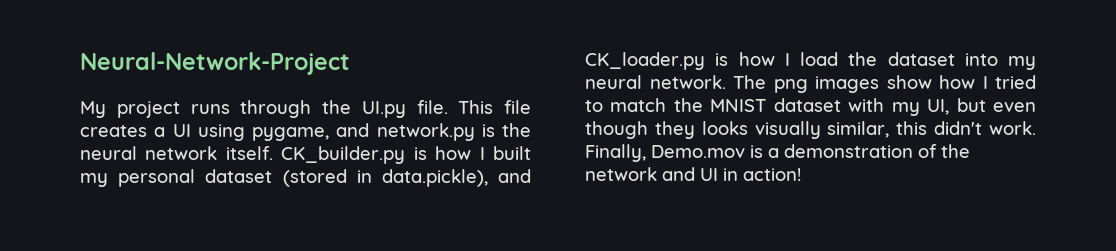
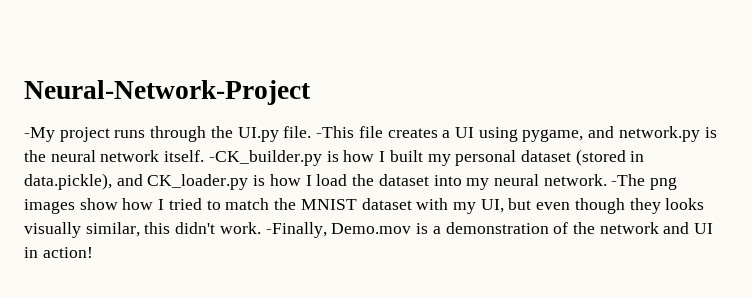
[80,101,106,118] My -> [24,127,55,142] -My
[458,100,494,114] This -> [316,126,355,138] -This
[281,146,406,164] CK_builder.py -> [208,150,322,166] -CK_builder.py
[733,75,766,89] The -> [611,174,646,186] -The
[585,144,646,162] Finally, -> [265,222,327,238] -Finally,

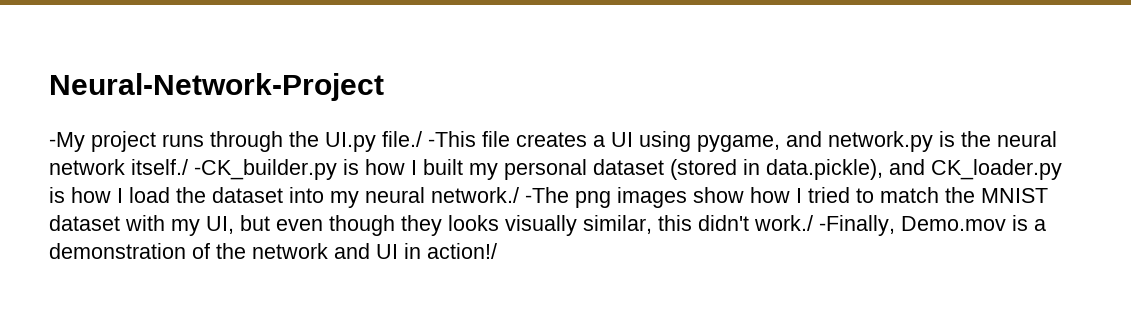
[283,126,312,138] file. -> [382,131,422,147] file./
[164,150,205,162] itself. -> [131,159,188,175] itself./
[543,174,607,186] network. -> [431,187,519,203] network./
[219,222,261,234] work. -> [754,215,813,231] work./
[42,247,93,258] action! -> [427,243,497,259] action!/

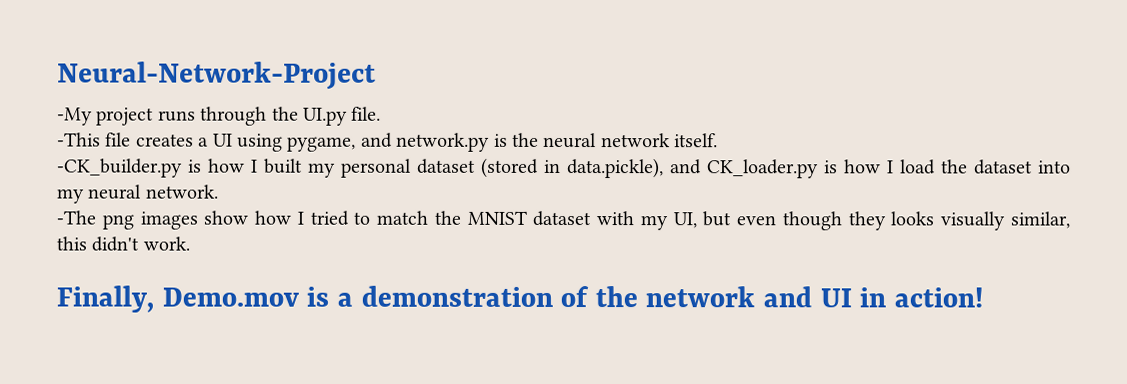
[382,131,422,147] file./ -> [351,106,382,121] file. //
[131,159,188,175] itself./ -> [674,133,719,148] itself. //
[431,187,519,203] network./ -> [144,184,219,199] network. //
[754,215,895,236] work./ -Finally, -> [142,236,190,251] [56,285,154,313] work. // Finally,
[427,243,497,259] action!/ -> [894,287,985,308] action!

